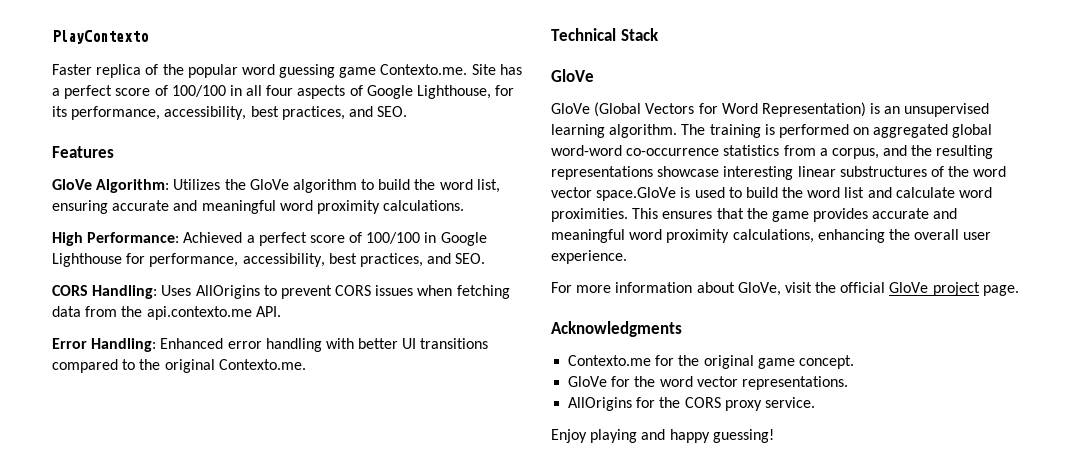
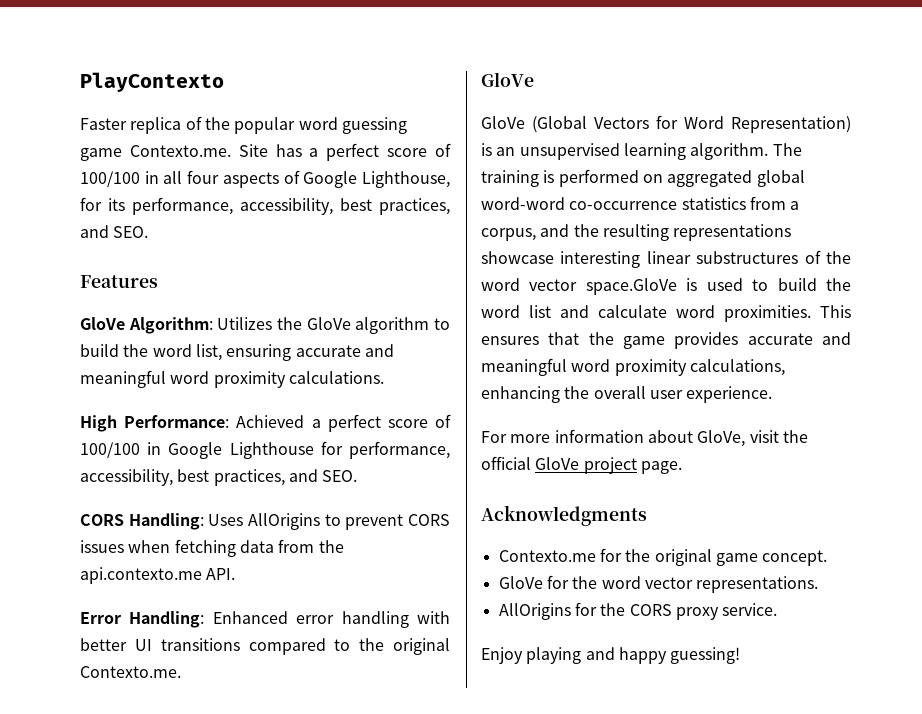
[551,28,659,41] // Technical Stack -> (181, 672) none

